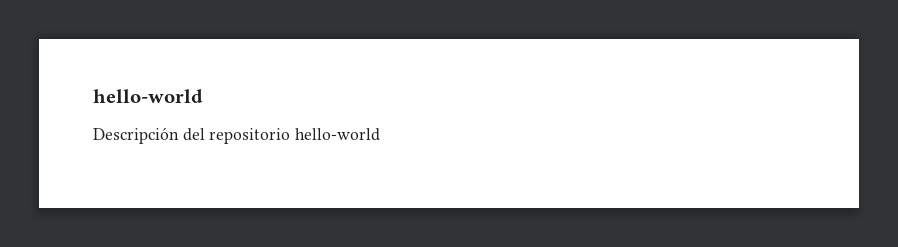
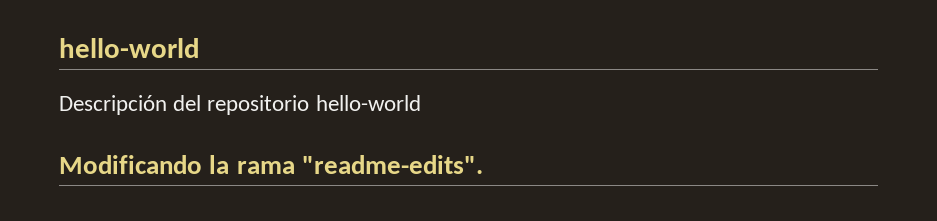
(381, 134) none -> [59,155,483,174] // Modificando la rama "readme-edits".

